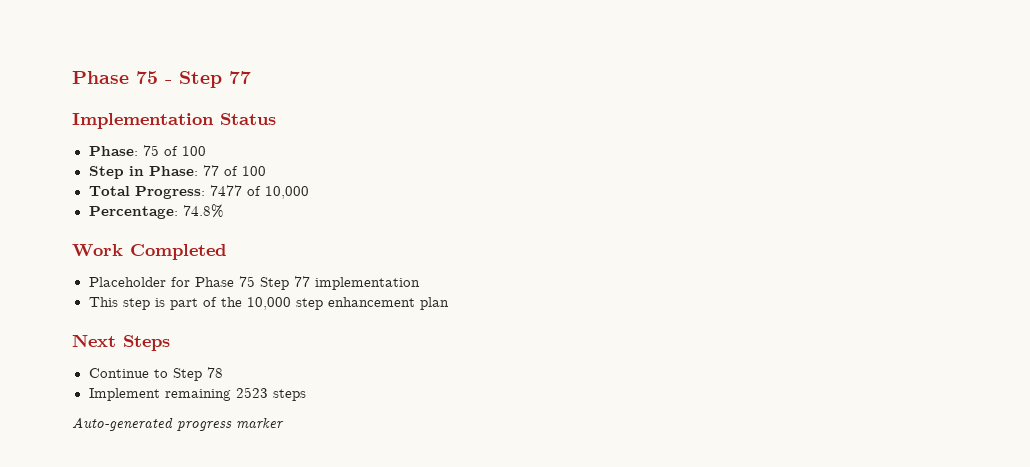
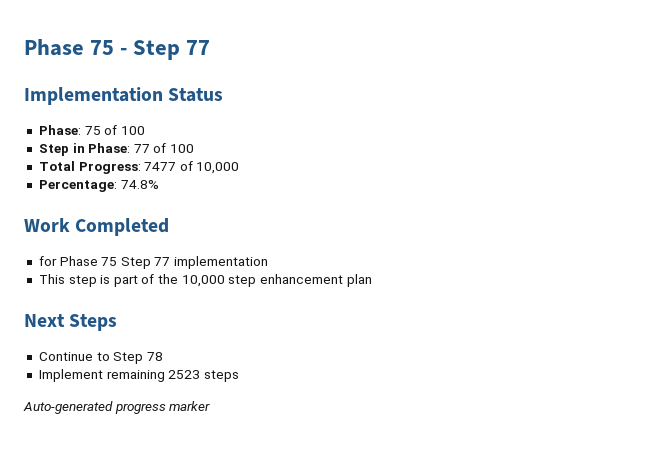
[88,277,166,287] Placeholder -> (170, 227) none

